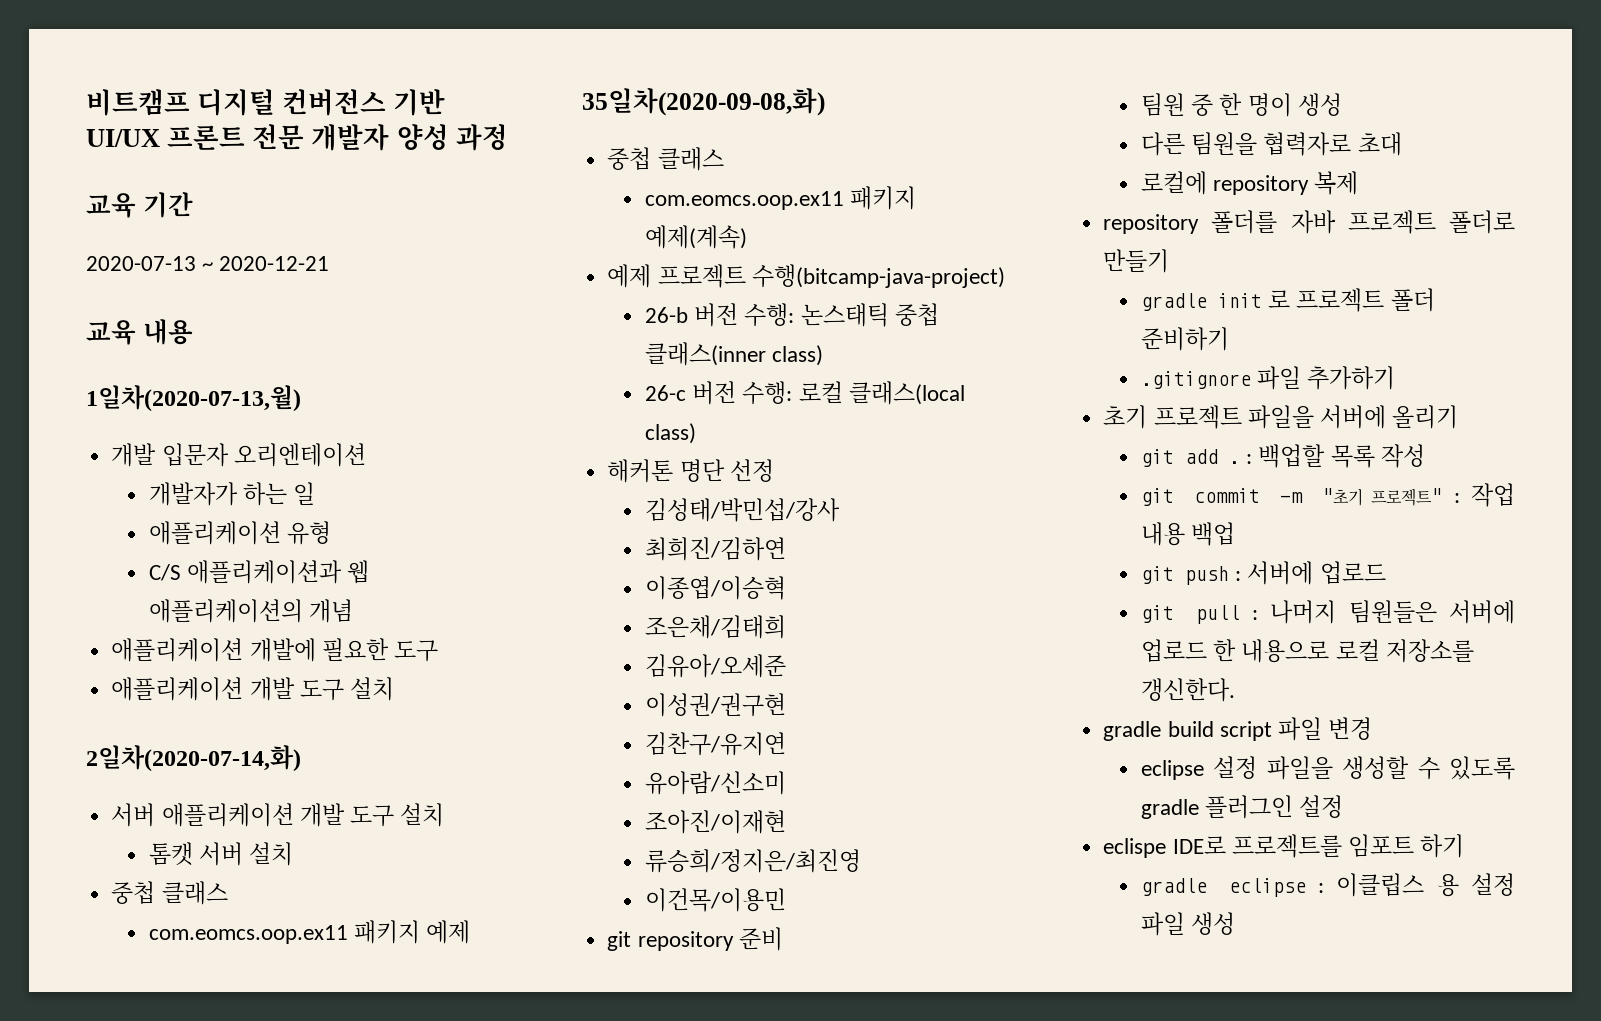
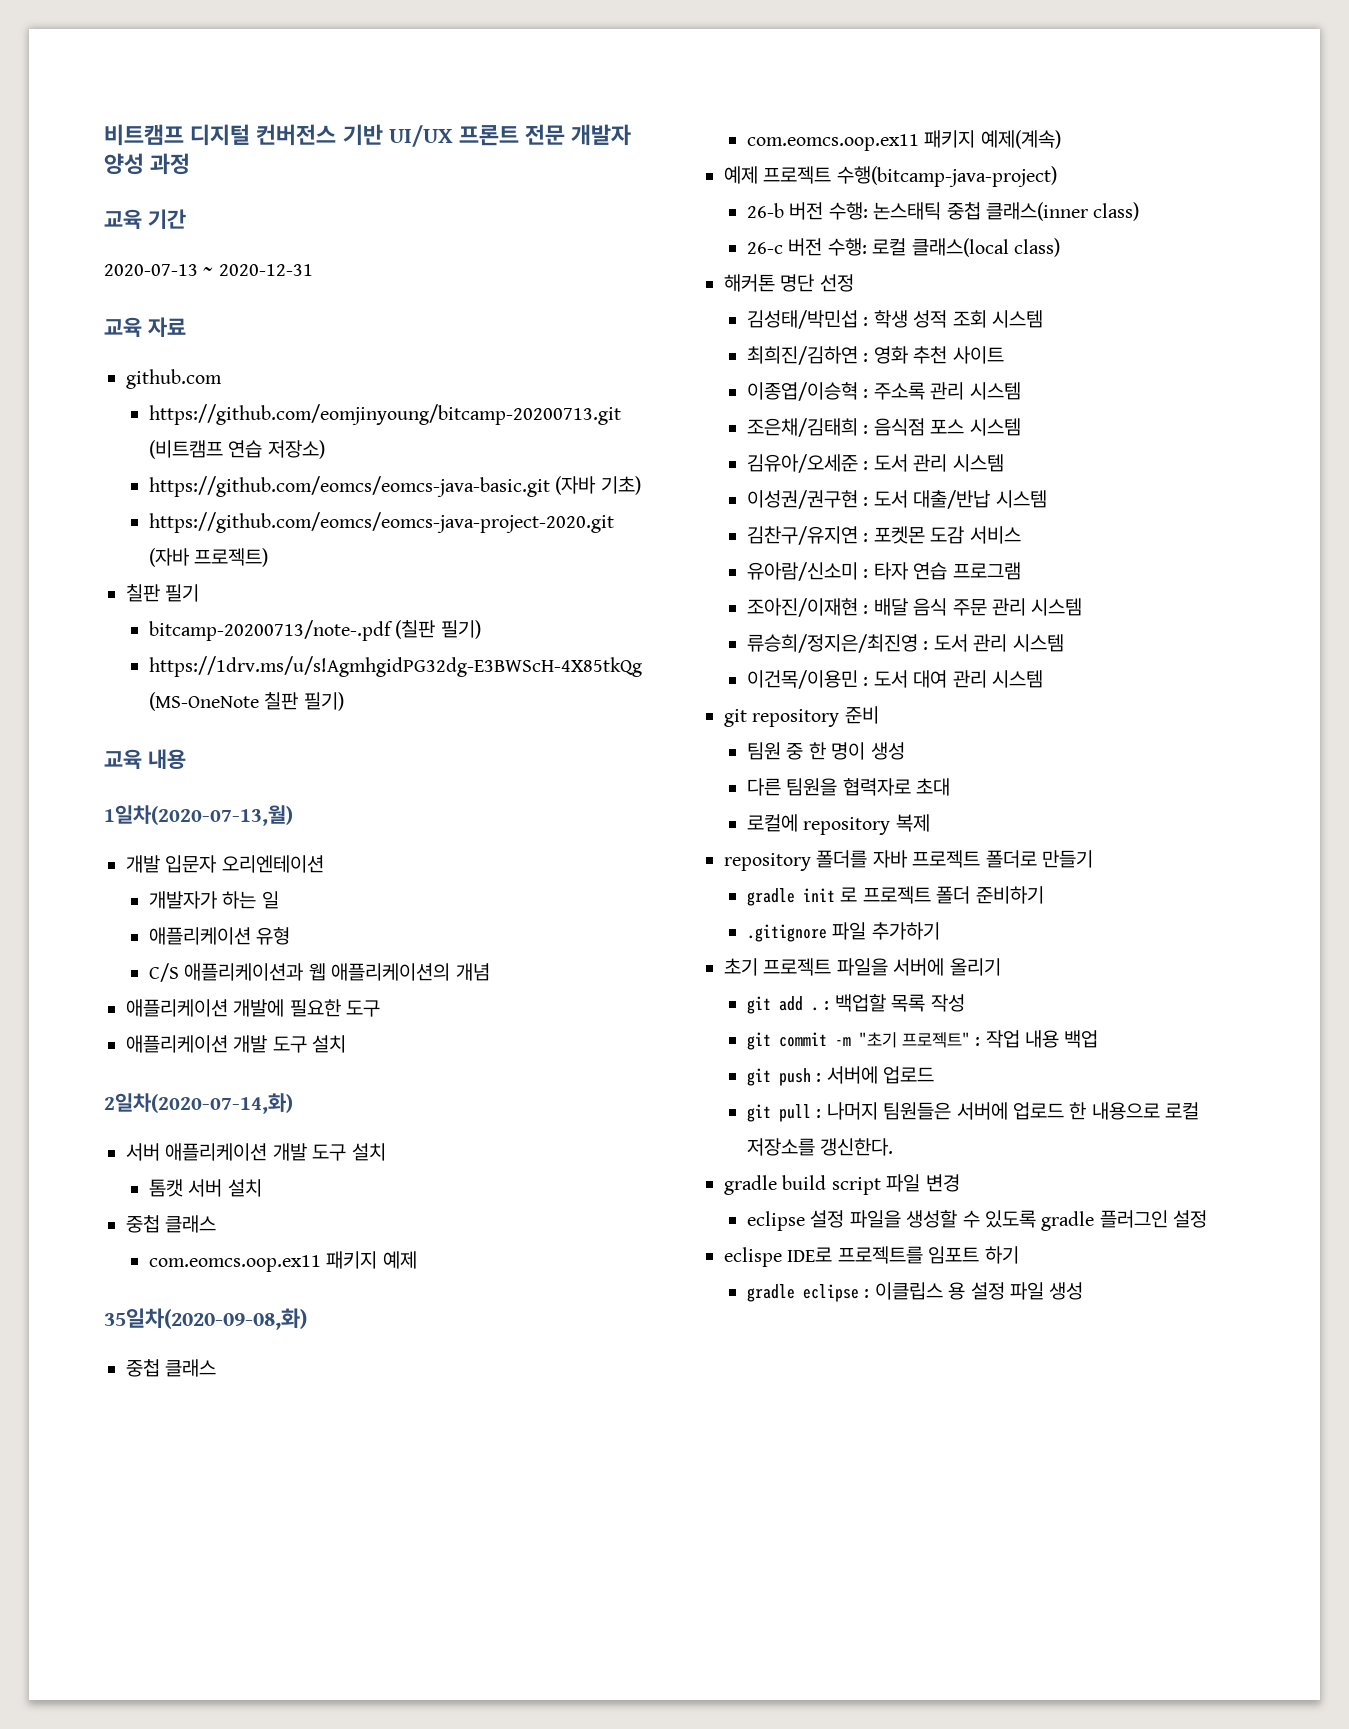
[219,256,330,271] 2020-12-21 -> [218,264,313,276] [104,317,186,337] [126,369,222,389] [149,404,622,425] [149,440,325,459] [149,476,641,497] [149,512,615,533] [149,548,269,567] [126,584,200,602] [149,620,481,641] [149,656,643,677] [149,692,344,711] 2020-12-31 // 교육 자료 // github.com // https://github.com/eomjinyoung/bitcamp-20200713.git (비트캠프 연습 저장소) // https://github.com/eomcs/eomcs-java-basic.git (자바 기초) // https://github.com/eomcs/eomcs-java-project-2020.git (자바 프로젝트) // 칠판 필기 // bitcamp-20200713/note-.pdf (칠판 필기) // https://1drv.ms/u/s!AgmhgidPG32dg-E3BWScH-4X85tkQg (MS-OneNote 칠판 필기)
[644,498,840,522] [644,537,786,561] [644,576,786,600] [644,615,786,639] [644,654,786,678] [644,693,786,717] [644,732,786,756] [644,771,786,795] [644,810,786,834] [644,849,861,873] [644,888,786,912] 김성태/박민섭/강사 // 최희진/김하연 // 이종엽/이승혁 // 조은채/김태희 // 김유아/오세준 // 이성권/권구현 // 김찬구/유지연 // 유아람/신소미 // 조아진/이재현 // 류승희/정지은/최진영 // 이건목/이용민 -> [747,310,1044,329] [747,346,1004,365] [747,382,1021,401] [747,418,1021,437] [747,454,1004,473] [747,490,1047,509] [747,526,1021,545] [747,562,1021,581] [747,598,1083,617] [747,634,1064,653] [747,670,1044,689] 김성태/박민섭 : 학생 성적 조회 시스템 // 최희진/김하연 : 영화 추천 사이트 // 이종엽/이승혁 : 주소록 관리 시스템 // 조은채/김태희 : 음식점 포스 시스템 // 김유아/오세준 : 도서 관리 시스템 // 이성권/권구현 : 도서 대출/반납 시스템 // 김찬구/유지연 : 포켓몬 도감 서비스 // 유아람/신소미 : 타자 연습 프로그램 // 조아진/이재현 : 배달 음식 주문 관리 시스템 // 류승희/정지은/최진영 : 도서 관리 시스템 // 이건목/이용민 : 도서 대여 관리 시스템

